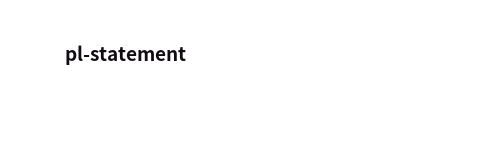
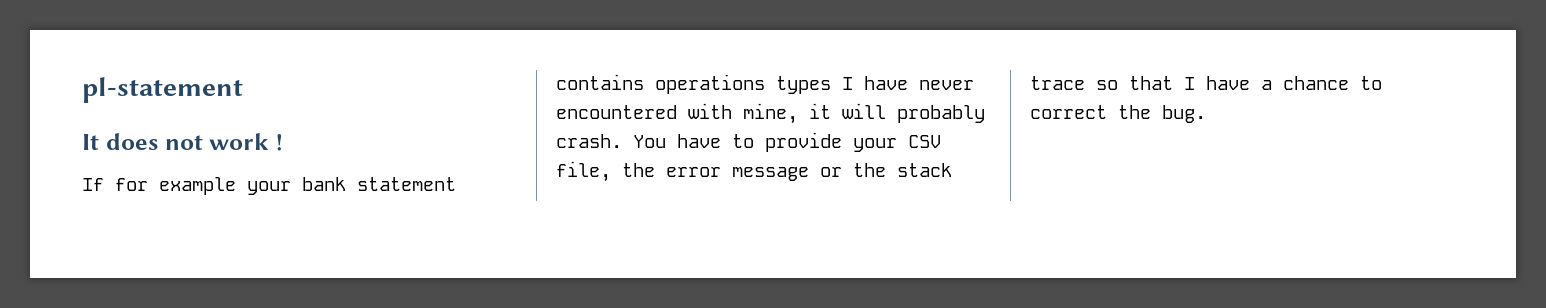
(186, 55) none -> [82,133,283,151] [82,177,456,195] [556,74,974,94] [556,103,985,124] [556,132,941,152] [556,161,952,182] [1030,76,1382,90] [1030,105,1206,123] // It does not work ! // If for example your bank statement contains operations types I have never encountered with mine, it will probably crash. You have to provide your CSV file, the error message or the stack trace so that I have a chance to correct the bug.

